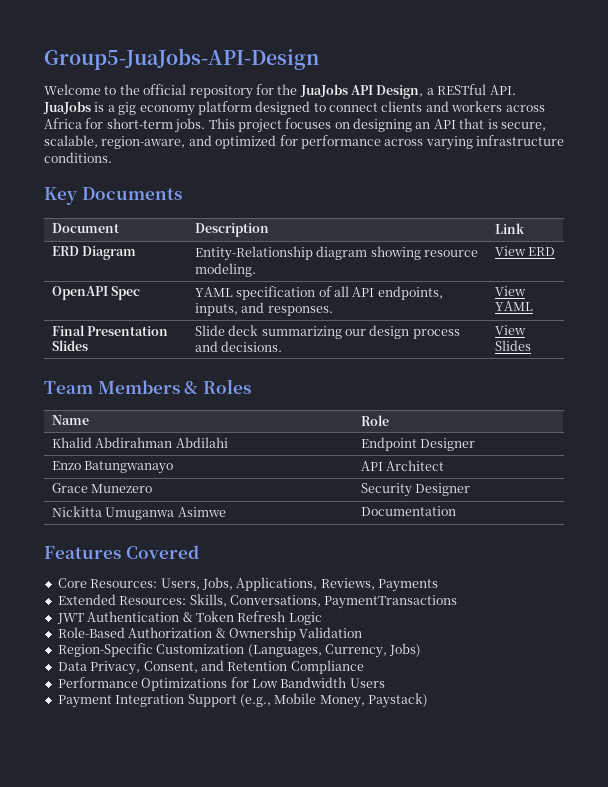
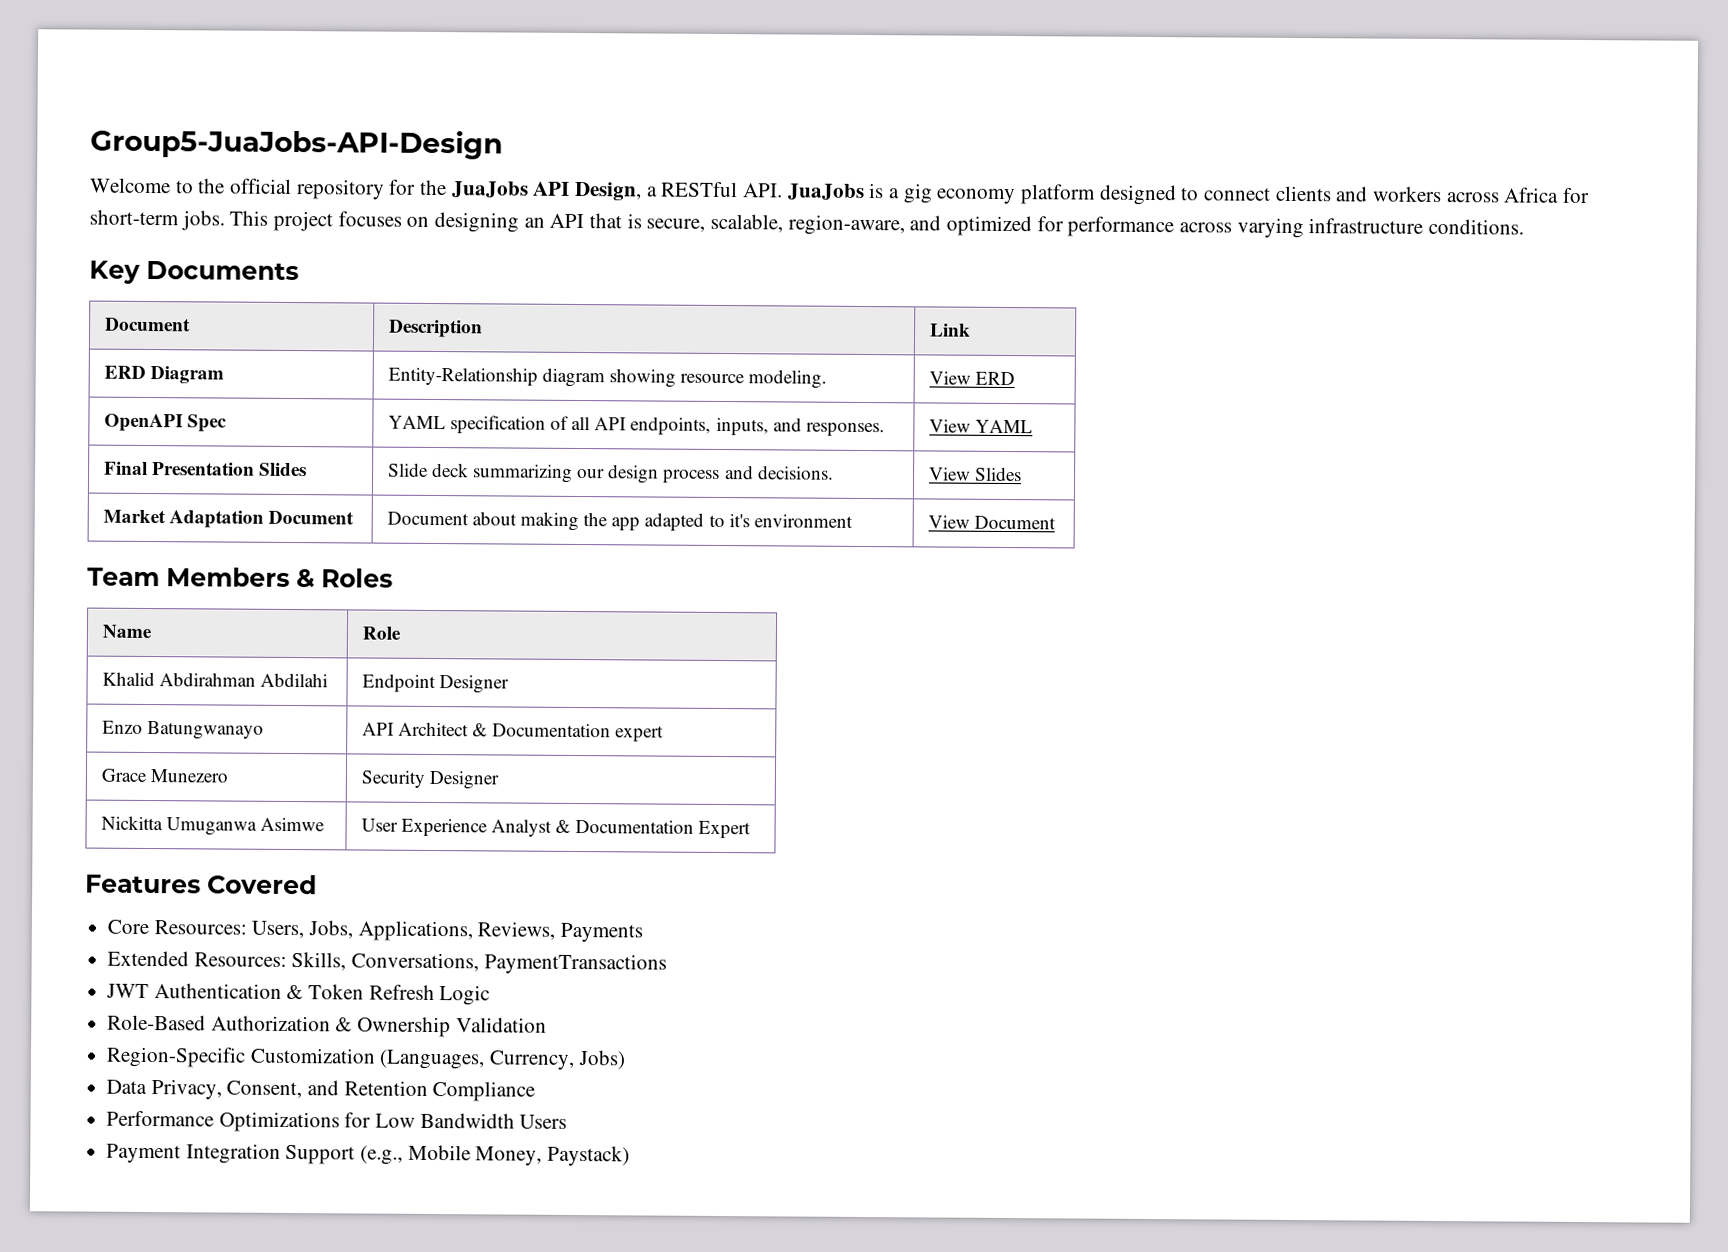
(531, 345) none -> [102,509,355,528] [386,511,853,532] [927,515,1056,530] // Market Adaptation Document | Document about making the app adapted to it's environment | View Document
(445, 465) none -> [472,723,665,742] & Documentation expert
[360,506,456,516] Documentation -> [360,818,752,839] User Experience Analyst & Documentation Expert

